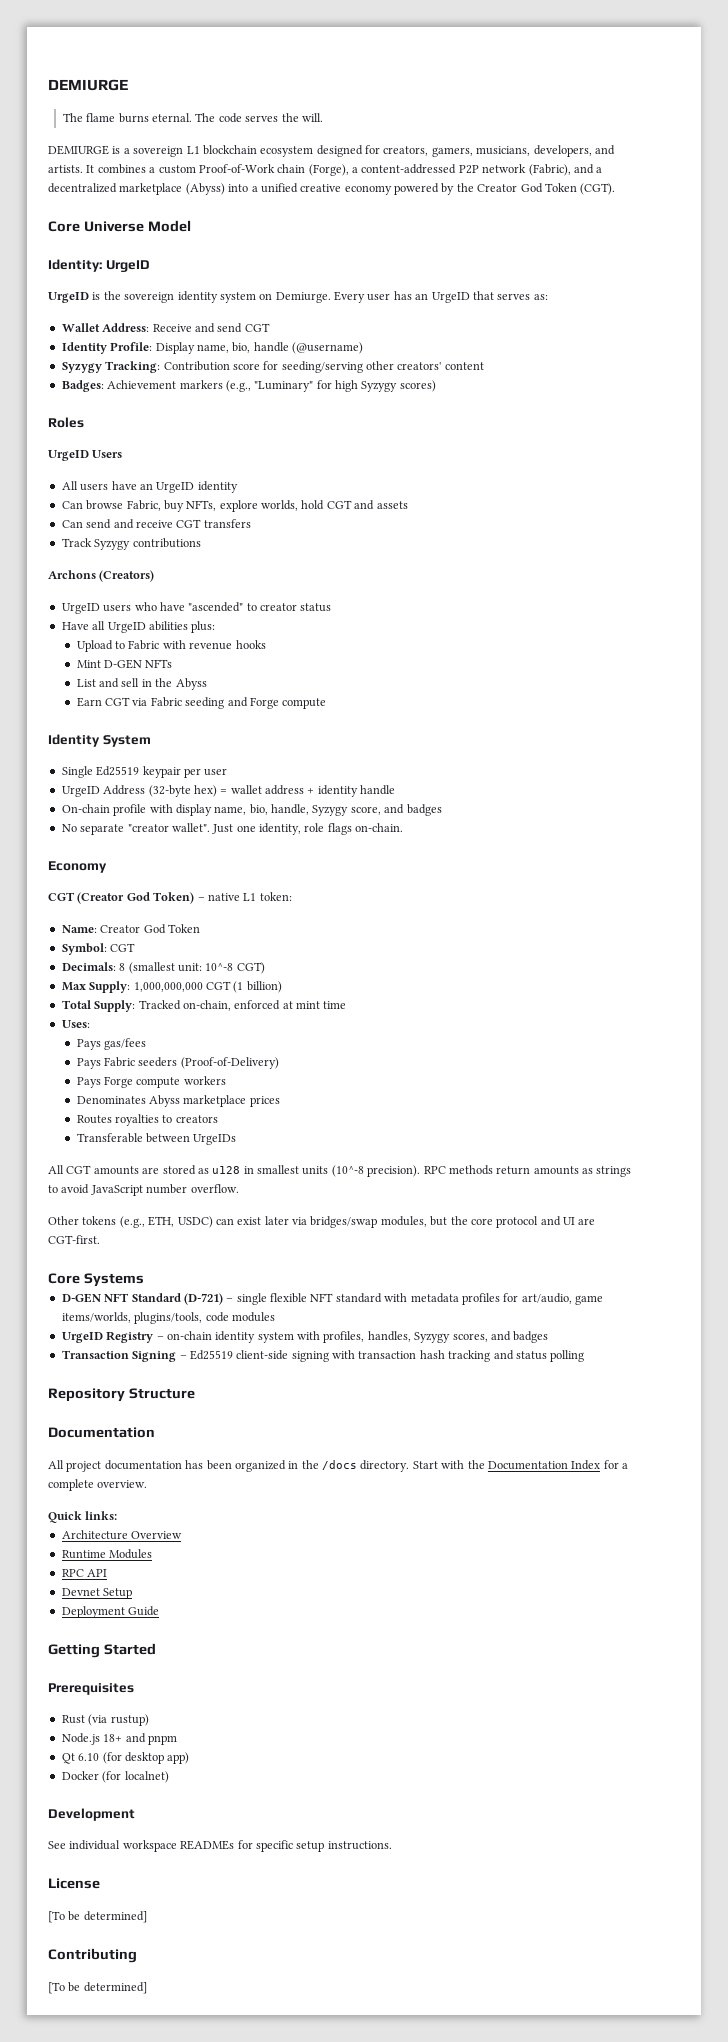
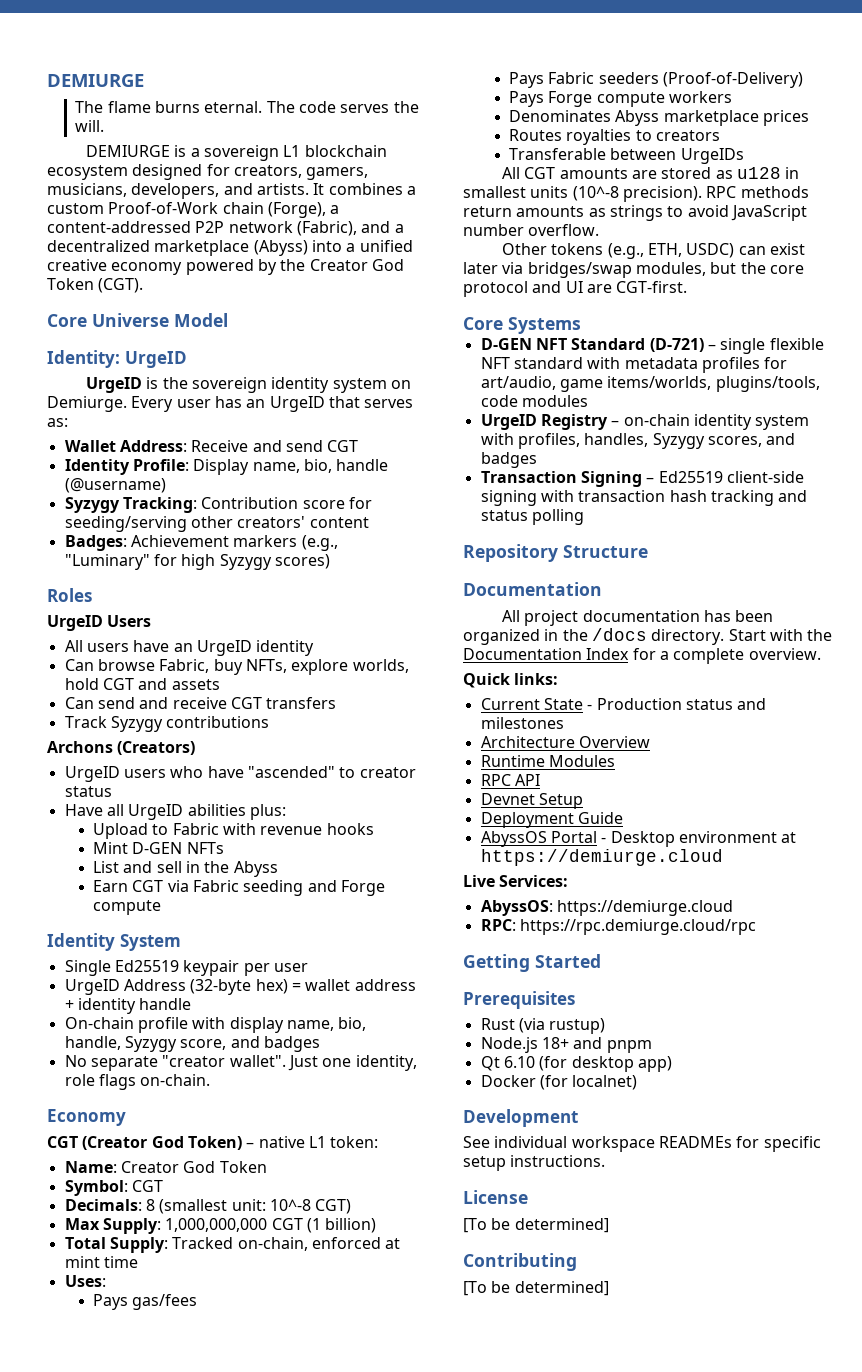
(118, 1515) none -> [480,698,767,710] [480,717,564,729] // Current State - Production status and milestones
(160, 1611) none -> [480,831,797,847] [480,849,723,866] [463,875,569,887] [480,900,733,916] [480,919,756,935] // AbyssOS Portal - Desktop environment at https://demiurge.cloud // Live Services: // AbyssOS: https://demiurge.cloud // RPC: https://rpc.demiurge.cloud/rpc

